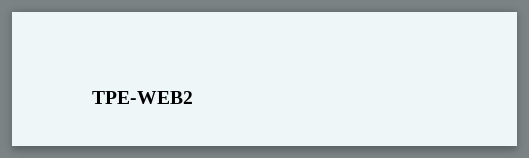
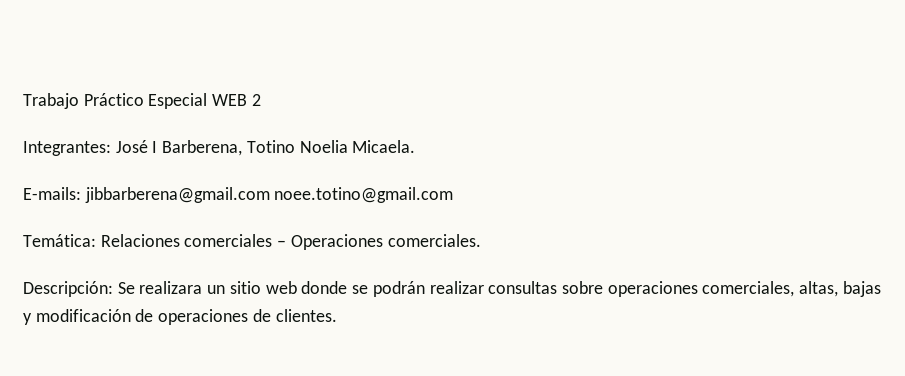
[92,91,193,104] TPE-WEB2 -> [23,93,261,109] [23,140,416,156] [23,187,454,203] [23,234,481,250] [23,281,881,297] [23,309,337,325] Trabajo Práctico Especial WEB 2 // Integrantes: José I Barberena, Totino Noelia Micaela. // E-mails: jibbarberena@gmail.com noee.totino@gmail.com // Temática: Relaciones comerciales – Operaciones comerciales. // Descripción: Se realizara un sitio web donde se podrán realizar consultas sobre operaciones comerciales, altas, bajas y modificación de operaciones de clientes.

